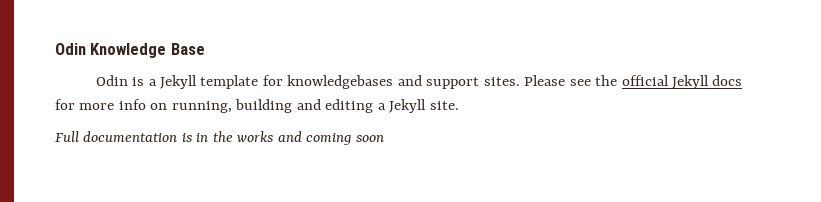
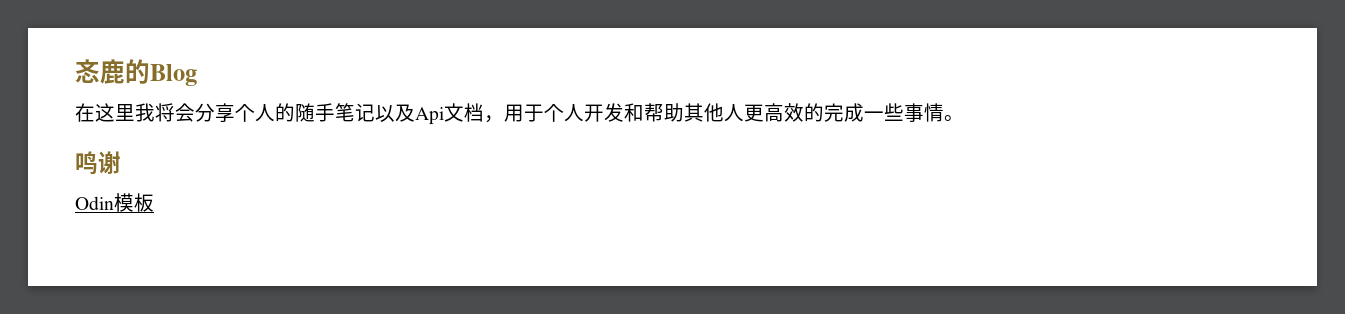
[55,43,205,58] [95,75,743,89] [55,99,459,113] [55,131,384,145] Odin Knowledge Base // Odin is a Jekyll template for knowledgebases and support sites. Please see the official Jekyll docs for more info on running, building and editing a Jekyll site. // Full documentation is in the works and coming soon -> [75,59,197,86] [75,103,964,125] [75,151,121,175] [75,193,154,212] 忞鹿的Blog // 在这里我将会分享个人的随手笔记以及Api文档，用于个人开发和帮助其他人更高效的完成一些事情。 // 鸣谢 // Odin模板

